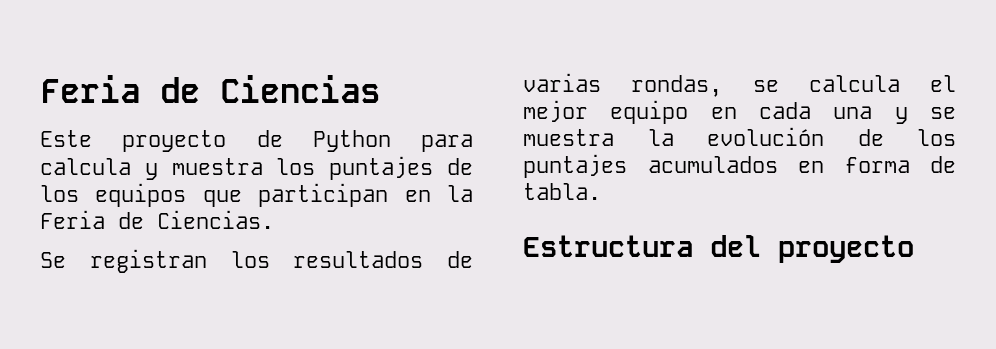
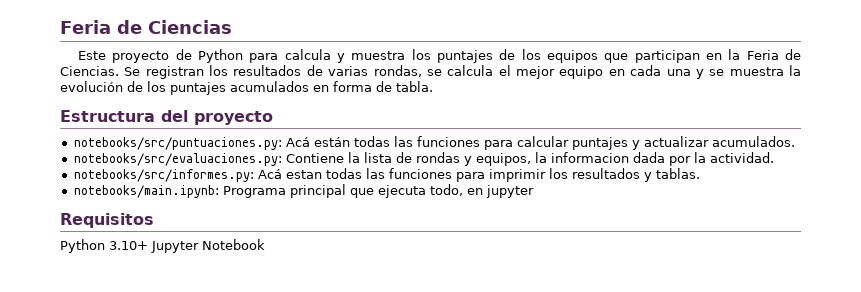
(274, 219) // -> (119, 71) none
(914, 249) none -> [73,136,795,150] [73,152,774,166] [73,168,700,182] [73,184,534,198] [60,213,154,228] [60,239,265,253] // notebooks/src/puntuaciones.py: Acá están todas las funciones para calcular puntajes y actualizar acumulados. // notebooks/src/evaluaciones.py: Contiene la lista de rondas y equipos, la informacion dada por la actividad. // notebooks/src/informes.py: Acá estan todas las funciones para imprimir los resultados y tablas. // notebooks/main.ipynb: Programa principal que ejecuta todo, en jupyter // Requisitos // Python 3.10+ Jupyter Notebook

